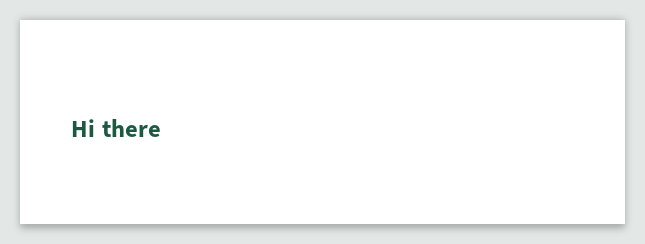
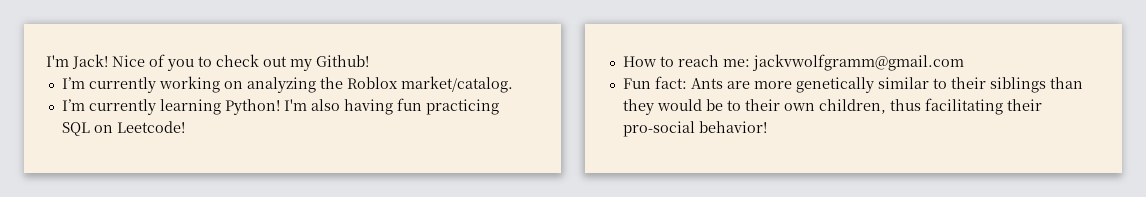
[71,119,161,137] Hi there -> [46,54,369,71] [61,76,513,93] [61,98,499,115] [61,121,185,136] [622,54,964,71] [622,76,1083,93] [622,98,1042,115] [622,121,767,137] I'm Jack! Nice of you to check out my Github! // I’m currently working on analyzing the Roblox market/catalog. // I’m currently learning Python! I'm also having fun practicing SQL on Leetcode! // How to reach me: jackvwolfgramm@gmail.com // Fun fact: Ants are more genetically similar to their siblings than they would be to their own children, thus facilitating their pro-social behavior!

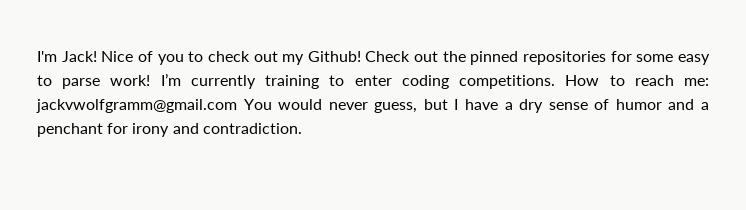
[61,76,513,93] [61,98,499,115] [61,121,185,136] // I’m currently working on analyzing the Roblox market/catalog. // I’m currently learning Python! I'm also having fun practicing SQL on Leetcode! // -> [365,51,710,65] [37,73,556,89] Check out the pinned repositories for some easy to parse work! I’m currently training to enter coding competitions.
[622,76,1083,93] [622,98,1042,115] [622,121,767,137] // Fun fact: Ants are more genetically similar to their siblings than they would be to their own children, thus facilitating their pro-social behavior! -> [243,99,709,113] [37,123,302,137] You would never guess, but I have a dry sense of humor and a penchant for irony and contradiction.

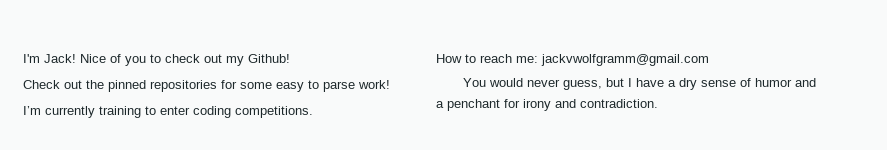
(361, 56) none -> (290, 58) //
(151, 80) none -> (390, 84) //
(556, 82) none -> (313, 112) //
(237, 106) none -> (709, 60) //

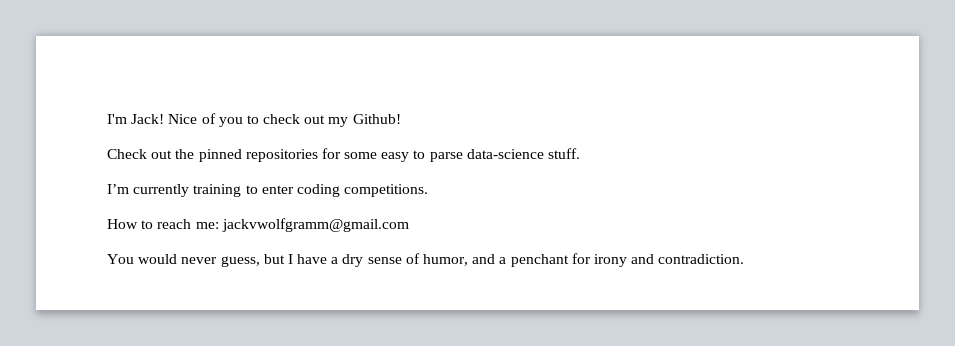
[358,80,390,89] work! -> [466,148,581,159] data-science stuff.
[755,78,793,87] humor -> [423,254,469,266] humor,

